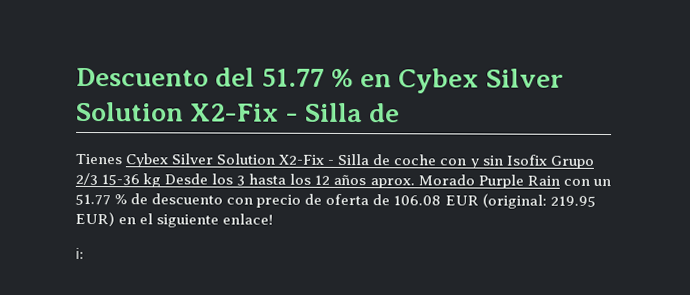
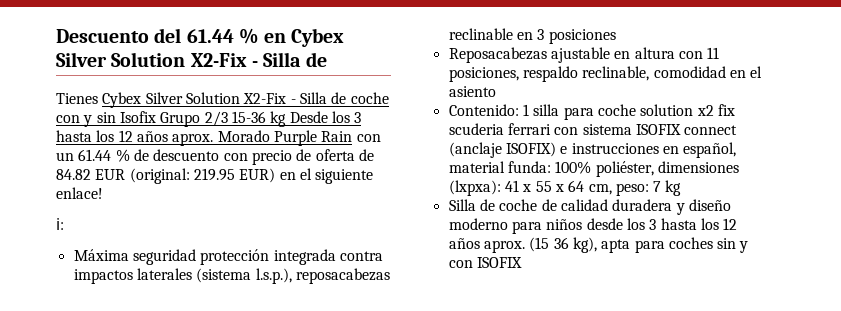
[261,68,325,87] 51.77 -> [186,29,234,43] 61.44
[75,193,111,206] 51.77 -> [78,149,112,161] 61.44
[393,195,442,206] 106.08 -> [56,169,91,180] 84.82
(84, 253) none -> [73,249,383,265] [73,268,390,284] [448,28,616,44] [448,47,720,63] [448,66,763,82] [448,86,496,97] [448,104,735,120] [448,123,738,135] [448,142,737,158] [448,161,739,177] [448,180,682,196] [448,199,731,215] [448,218,738,234] [448,237,749,253] [448,257,522,268] // Máxima seguridad protección integrada contra impactos laterales (sistema l.s.p.), reposacabezas reclinable en 3 posiciones // Reposacabezas ajustable en altura con 11 posiciones, respaldo reclinable, comodidad en el asiento // Contenido: 1 silla para coche solution x2 fix scuderia ferrari con sistema ISOFIX connect (anclaje ISOFIX) e instrucciones en español, material funda: 100% poliéster, dimensiones (lxpxa): 41 x 55 x 64 cm, peso: 7 kg // Silla de coche de calidad duradera y diseño moderno para niños desde los 3 hasta los 12 años aprox. (15 36 kg), apta para coches sin y con ISOFIX

